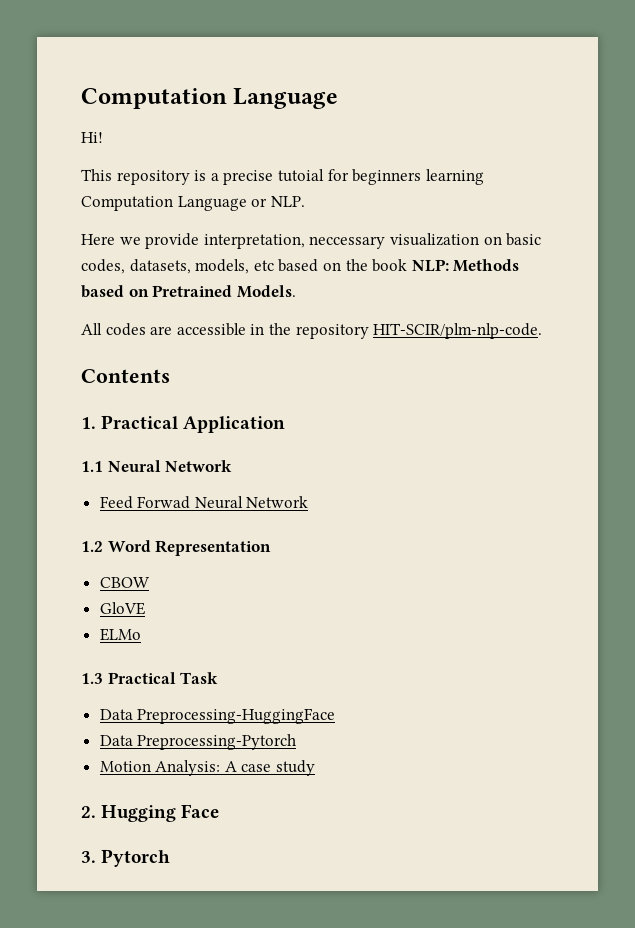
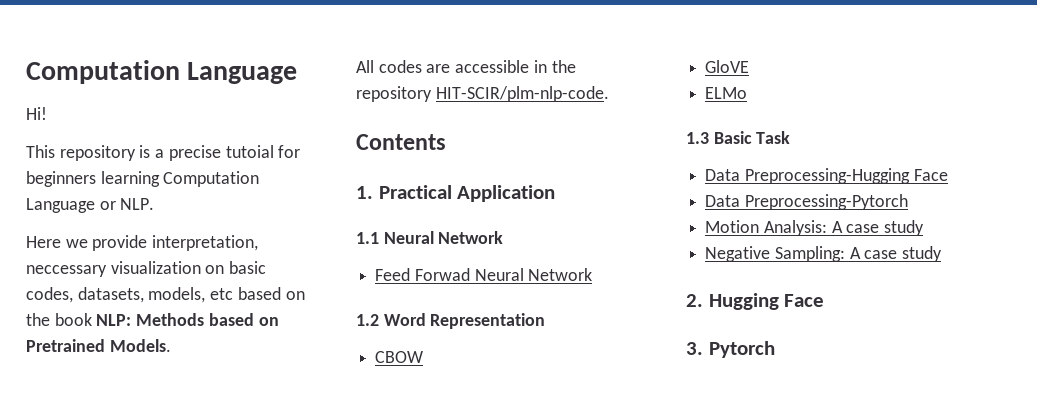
[107,672,176,684] Practical -> [713,131,752,144] Basic
[137,708,336,724] Preprocessing-HuggingFace -> [744,168,948,184] Preprocessing-Hugging Face
(316, 768) none -> [705,246,943,262] // Negative Sampling: A case study

